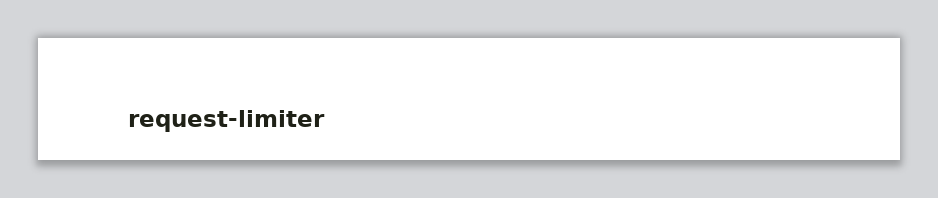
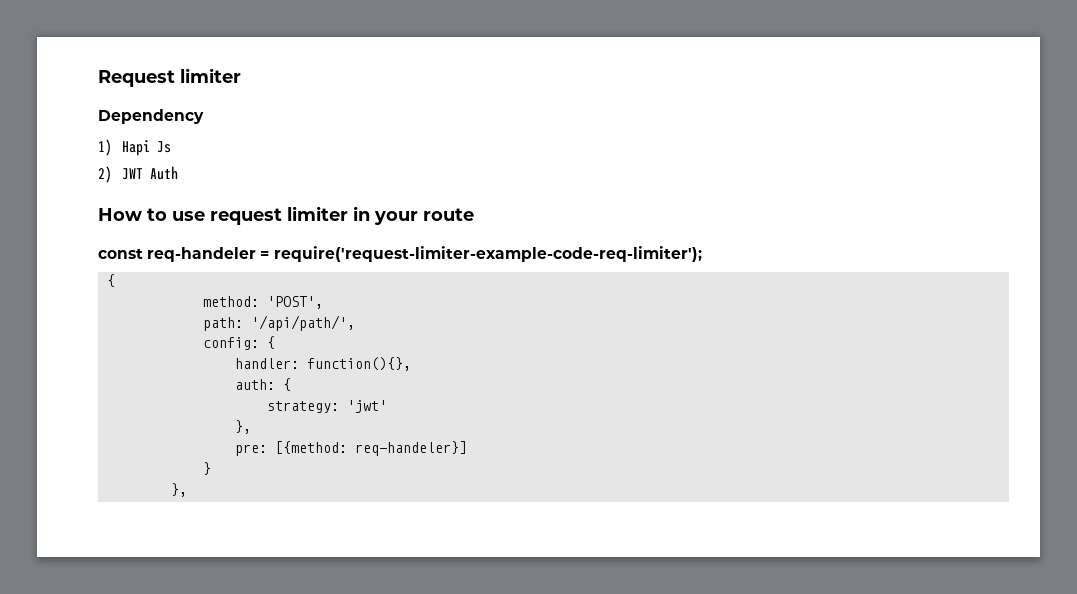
[128,110,325,132] request-limiter -> [98,68,241,87] [98,109,204,124] [98,139,172,156] [98,166,179,183] [98,206,474,225] [98,246,702,262] [107,274,116,287] [203,296,324,309] [203,315,356,331] [203,336,276,350] [235,357,412,371] [235,378,292,391] [267,400,388,413] [235,420,252,434] [235,441,468,456] [203,462,212,475] [171,483,188,497] Request limiter // Dependency // 1) Hapi Js // 2) JWT Auth // How to use request limiter in your route // const req-handeler = require('request-limiter-example-code-req-limiter'); // { // method: 'POST', // path: '/api/path/', // config: { // handler: function(){}, // auth: { // strategy: 'jwt' // }, // pre: [{method: req-handeler}] // } // },

